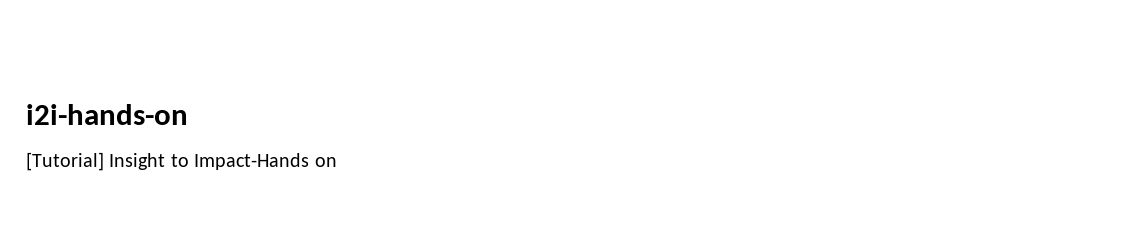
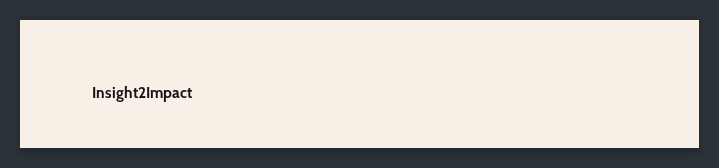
[26,104,188,125] [26,152,337,171] i2i-hands-on // [Tutorial] Insight to Impact-Hands on -> [92,86,192,102] Insight2Impact

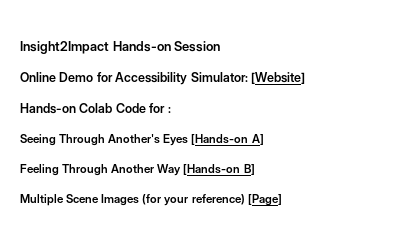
(192, 94) none -> [112,41,221,52] [20,72,305,85] [20,103,171,114] [20,134,264,146] [20,164,255,176] [20,194,282,206] Hands-on Session // Online Demo for Accessibility Simulator: [Website] // Hands-on Colab Code for : // Seeing Through Another's Eyes [Hands-on A] // Feeling Through Another Way [Hands-on B] // Multiple Scene Images (for your reference) [Page]

